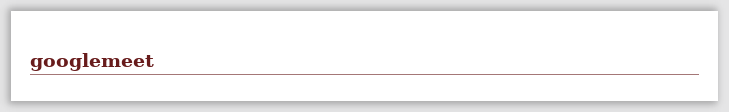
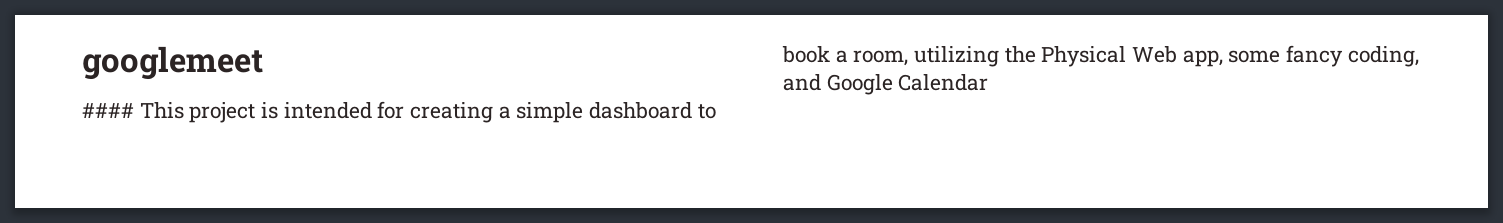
(154, 62) none -> [82,101,716,123] [782,45,1419,67] [783,74,989,95] // #### This project is intended for creating a simple dashboard to book a room, utilizing the Physical Web app, some fancy coding, and Google Calendar

